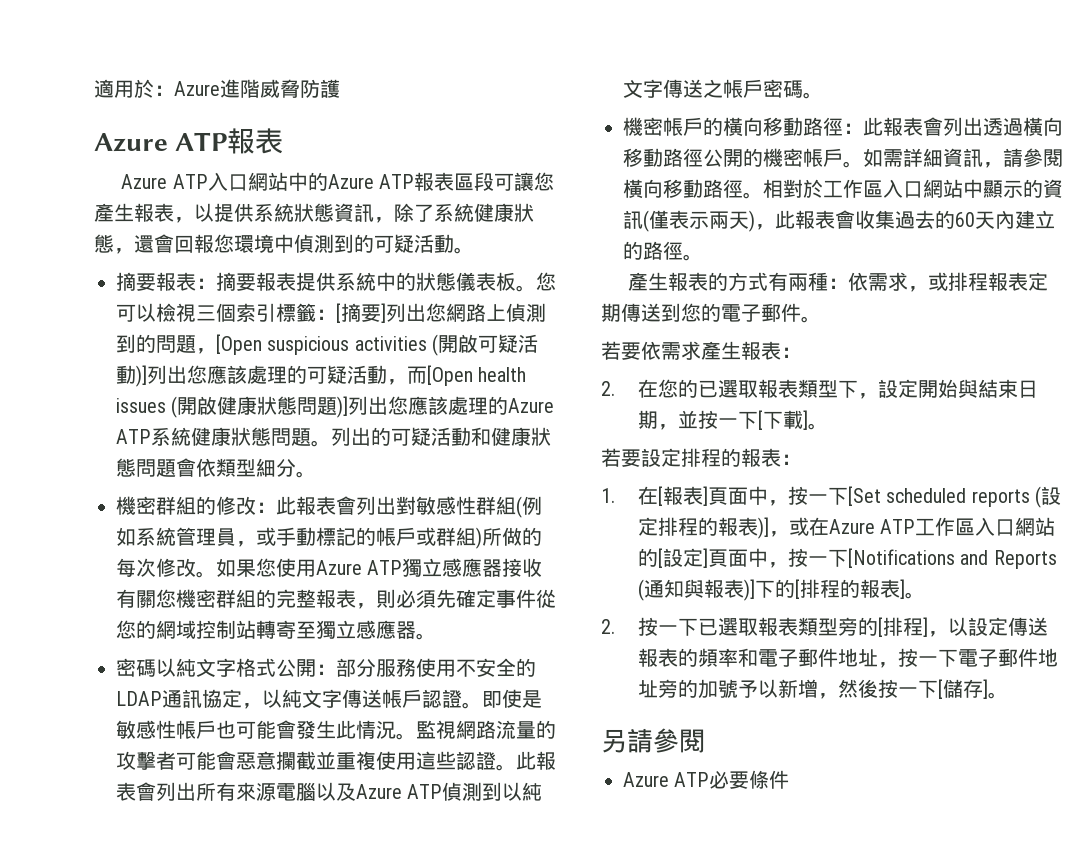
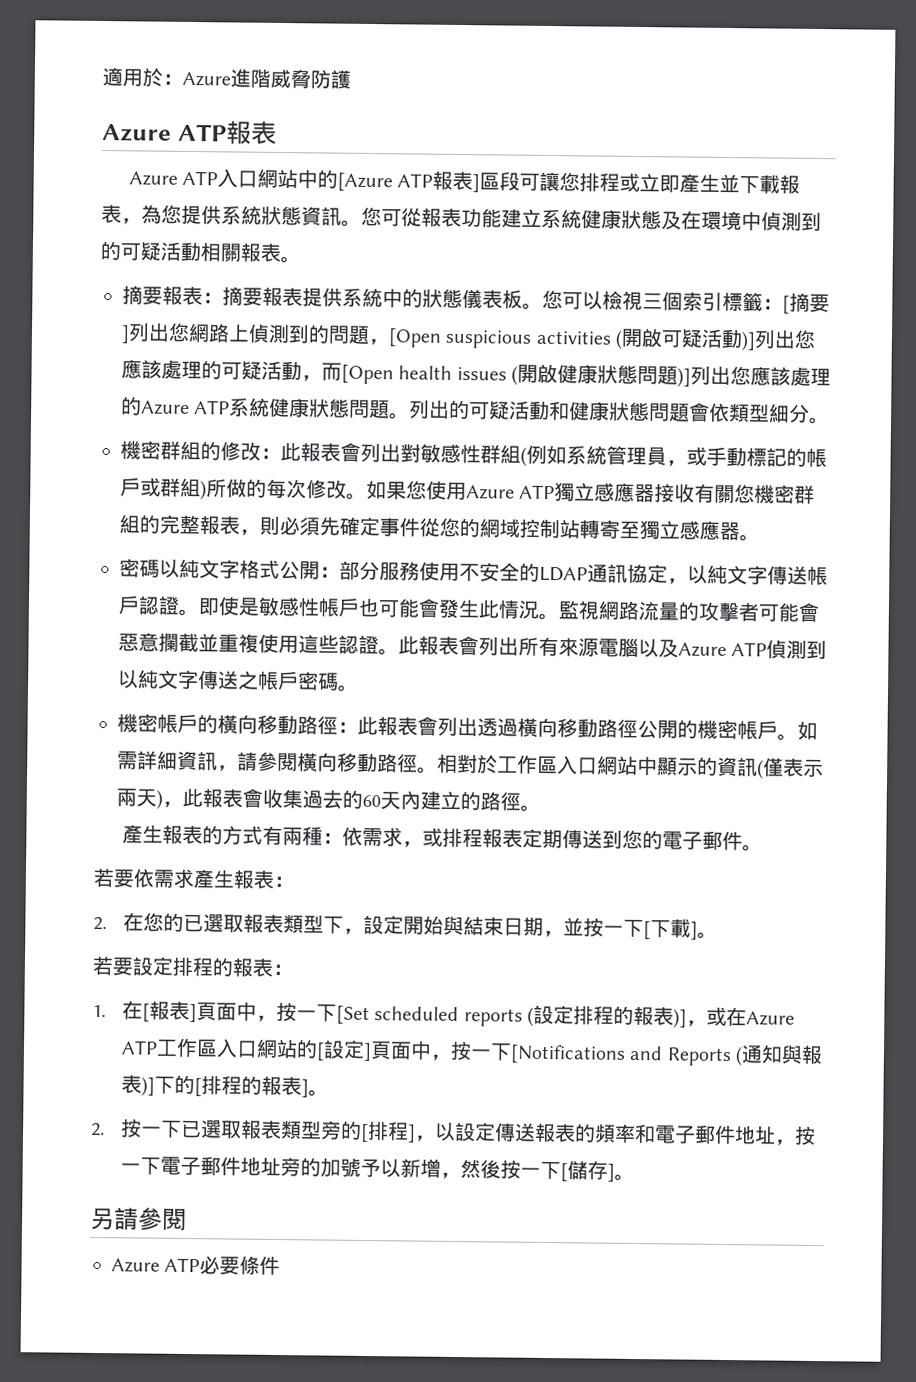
[327,172,455,191] Azure ATP報表 -> [336,170,481,193] [Azure ATP報表]
[94,203,534,223] [94,234,234,254] 產生報表，以提供系統狀態資訊，除了系統健康狀態，還會回報您 -> [579,172,801,194] [101,203,702,230] 排程或立即產生並下載報表，為您提供系統狀態資訊。您可從報表功能建立系統健康狀態及在
(454, 243) none -> [200,242,281,262] 相關報表

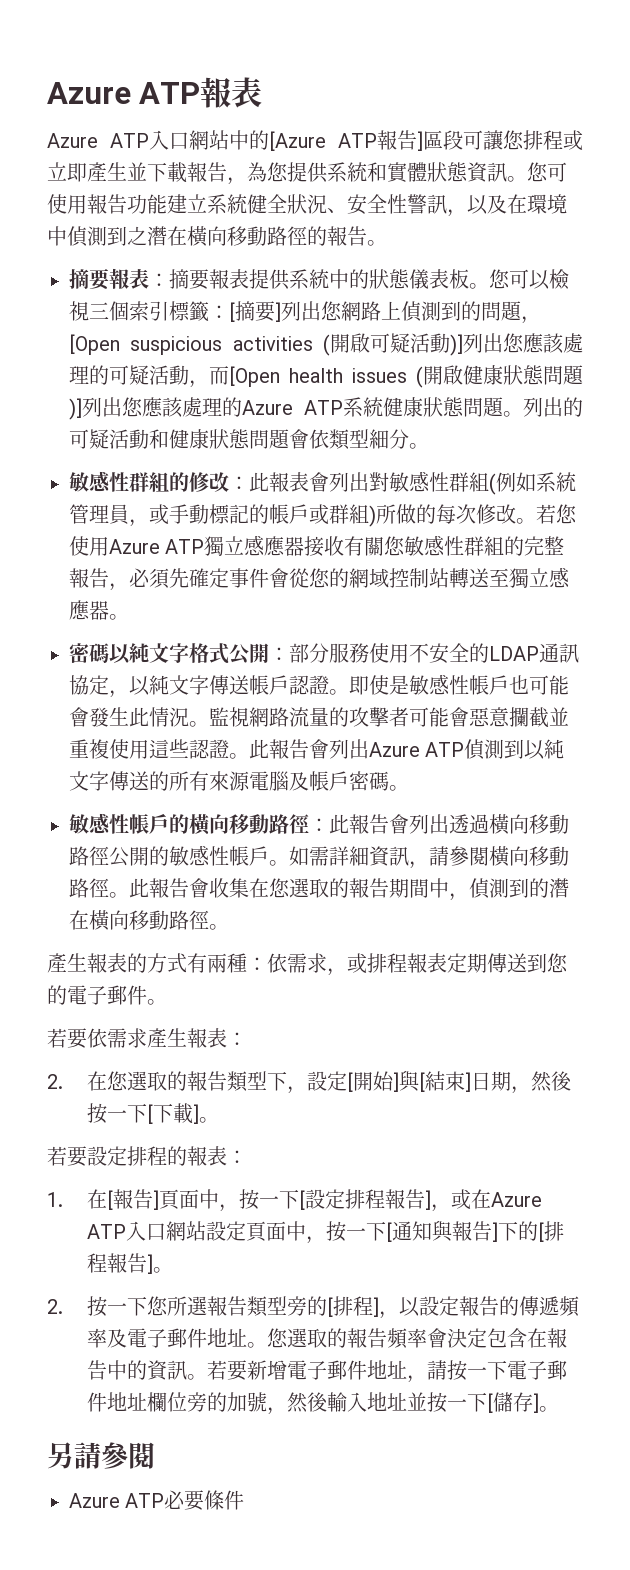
[102,66,351,89] 適用於：Azure進階威脅防護 // -> (47, 93) none
[452,170,474,191] 表 -> [397,130,417,150] 告
[101,203,122,224] 表 -> [207,162,227,182] 告
(262, 215) none -> [367,162,427,183] 和實體
[401,207,462,228] 從報表 -> [47,194,127,214] 使用報告
[601,209,822,232] [100,240,281,262] 康狀態及在環境中偵測到的可疑活動相關報表 -> [267,194,567,217] [47,226,367,247] 全狀況、安全性警訊，以及在環境中偵測到之潛在橫向移動路徑的報告
[120,440,161,460] 機密 -> [69,471,129,493] 敏感性
[366,479,407,500] 如果 -> [536,504,556,524] 若
[754,484,796,504] 機密 -> [404,535,465,556] 敏感性
[219,515,280,536] 表，則 -> [89,568,129,591] 告，
(420, 527) none -> [269,568,289,588] 會
[599,519,620,539] 寄 -> [469,568,489,588] 送
[438,635,679,658] 表會列出所有來源電腦以及 -> [289,739,369,759] 告會列出
[238,670,259,690] 之 -> [149,771,309,791] 的所有來源電腦及
[117,713,158,733] 機密 -> [69,813,129,835] 敏感性
[397,716,418,736] 表 -> [369,814,389,834] 告
[697,719,738,740] 機密 -> [169,845,229,866] 敏感性
[437,753,824,780] [116,787,481,811] 相對於工作區入口網站中顯示的資訊(僅表示兩天)，此報表會收集過去的60天內建立的 -> [129,878,569,901] [69,910,169,931] 此報告會收集在您選取的報告期間中，偵測到的潛在橫向移動
[163,912,585,938] 的已選取報表類型下，設定開始與結束日期，並 -> [126,1070,572,1094] 選取的報告類型下，設定[開始]與[結束]日期，然後
[169,1000,688,1029] 表]頁面中，按一下[Set scheduled reports (設定排程的報表)] -> [132,1189,431,1212] 告]頁面中，按一下[設定排程報告]
[156,1037,744,1067] 工作區入口網站的[設定]頁面中，按一下[Notifications and Reports ( -> [125,1221,392,1244] 入口網站設定頁面中，按一下[
[121,1074,156,1097] 表)] -> [471,1221,498,1242] 告]
[241,1075,303,1096] 的報表 -> [106,1253,147,1273] 報告
[180,1119,283,1140] 已選取報表 -> [146,1296,247,1316] 您所選報告
[494,1122,657,1144] 傳送報表的頻率和 -> [458,1296,579,1317] [86,1328,567,1349] [86,1360,287,1381] 報告的傳遞頻率及電子郵件地址。您選取的報告頻率會決定包含在報告中的資訊。若要新增
(797, 1142) none -> [426,1360,447,1380] 請
(282, 1167) none -> [146,1392,187,1412] 欄位
[360,1158,502,1180] 予以新增，然後 -> [266,1392,427,1415] ，然後輸入地址並

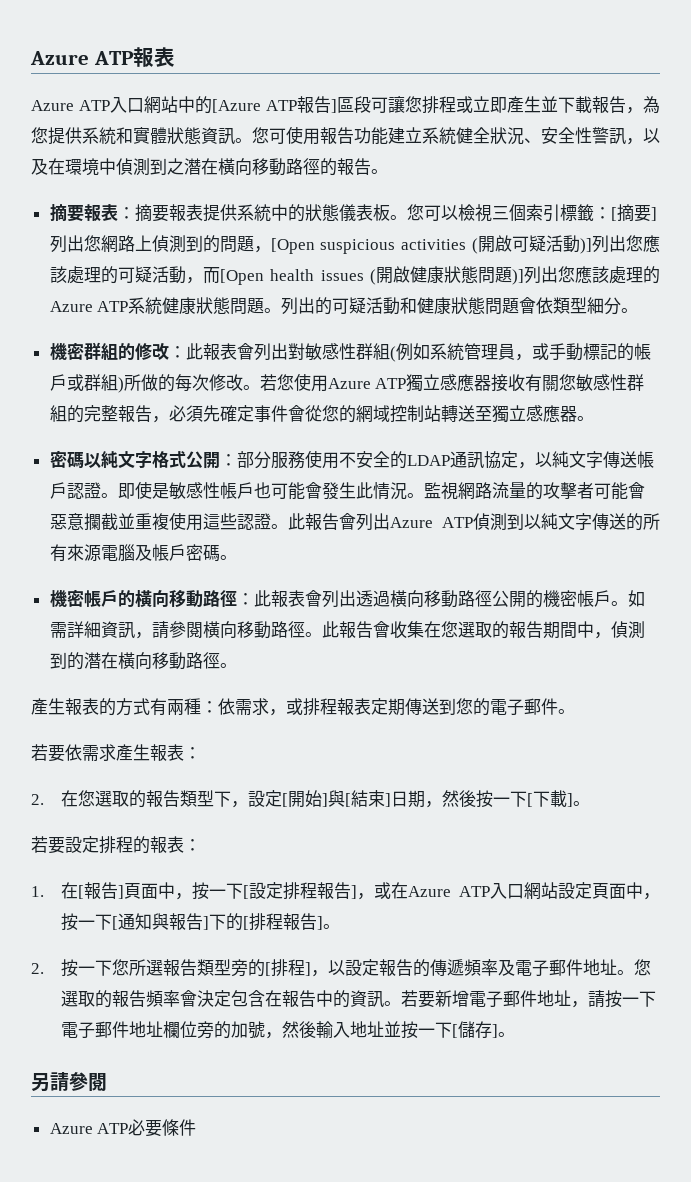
[69,471,129,493] 敏感性 -> [49,343,84,360] 機密
[69,813,129,835] 敏感性 -> [49,590,84,607] 機密
[369,814,389,834] 告 -> [287,590,305,607] 表
[169,845,229,866] 敏感性 -> [542,590,577,607] 機密

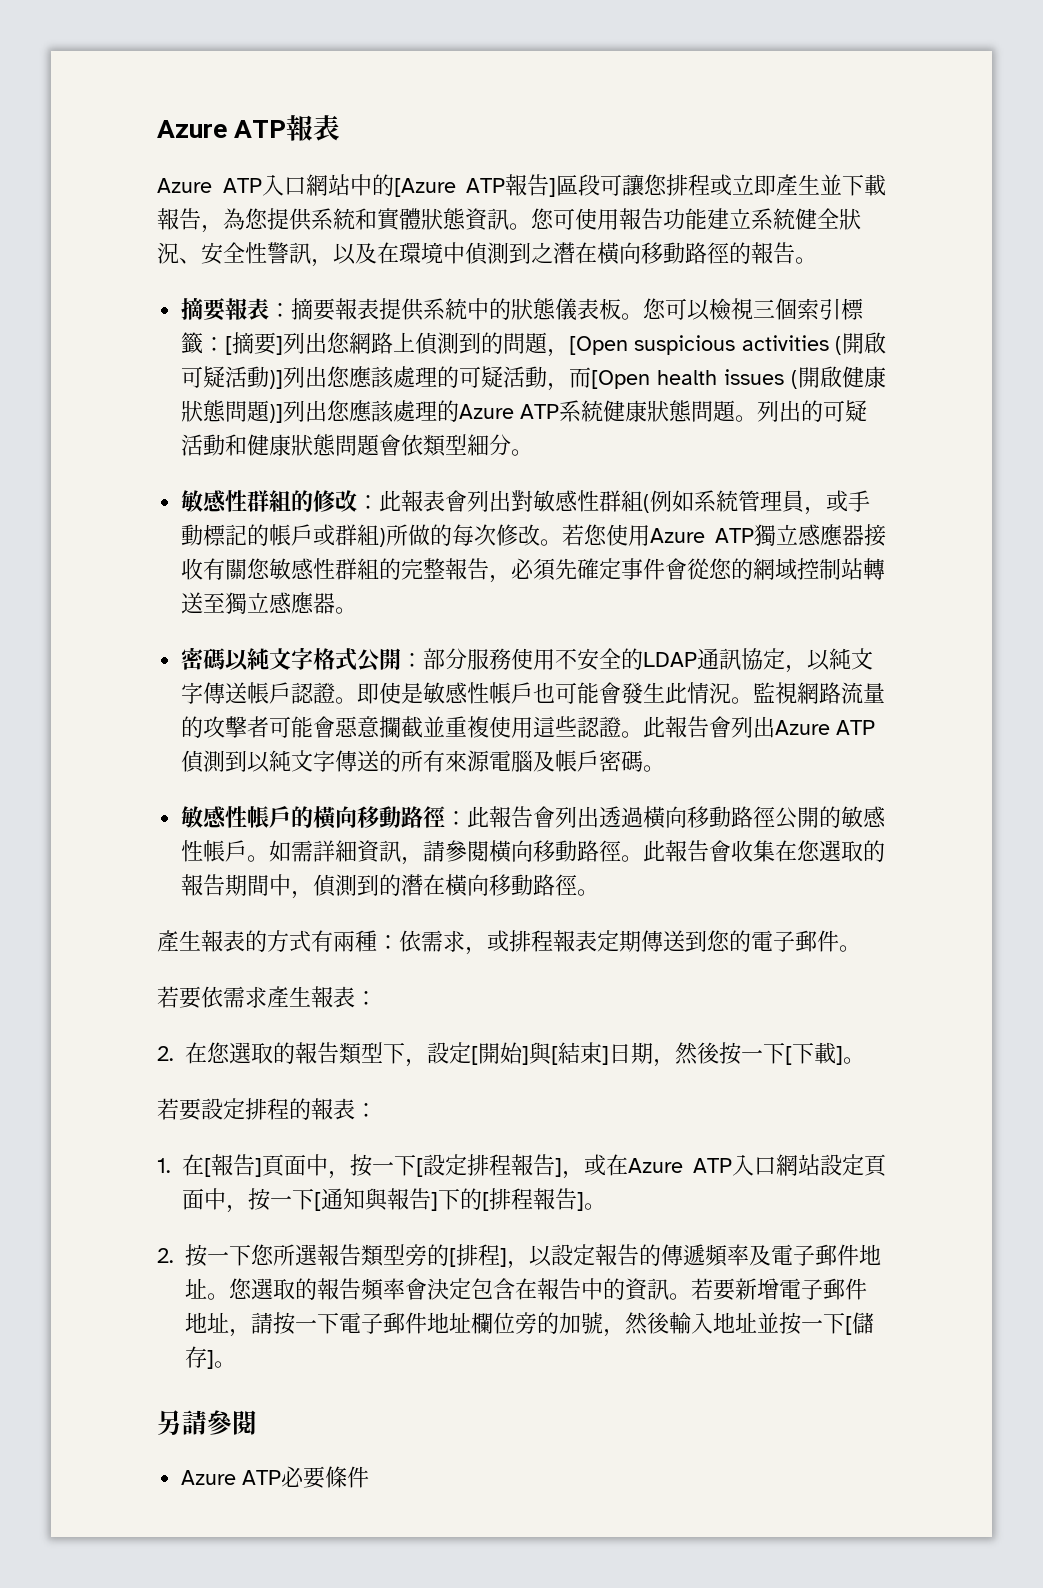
[49,343,84,360] 機密 -> [181,490,248,513] 敏感性
[49,590,84,607] 機密 -> [181,806,248,829] 敏感性
[287,590,305,607] 表 -> [511,806,534,828] 告
[542,590,577,607] 機密 -> [841,806,887,828] [181,840,204,862] 敏感性

